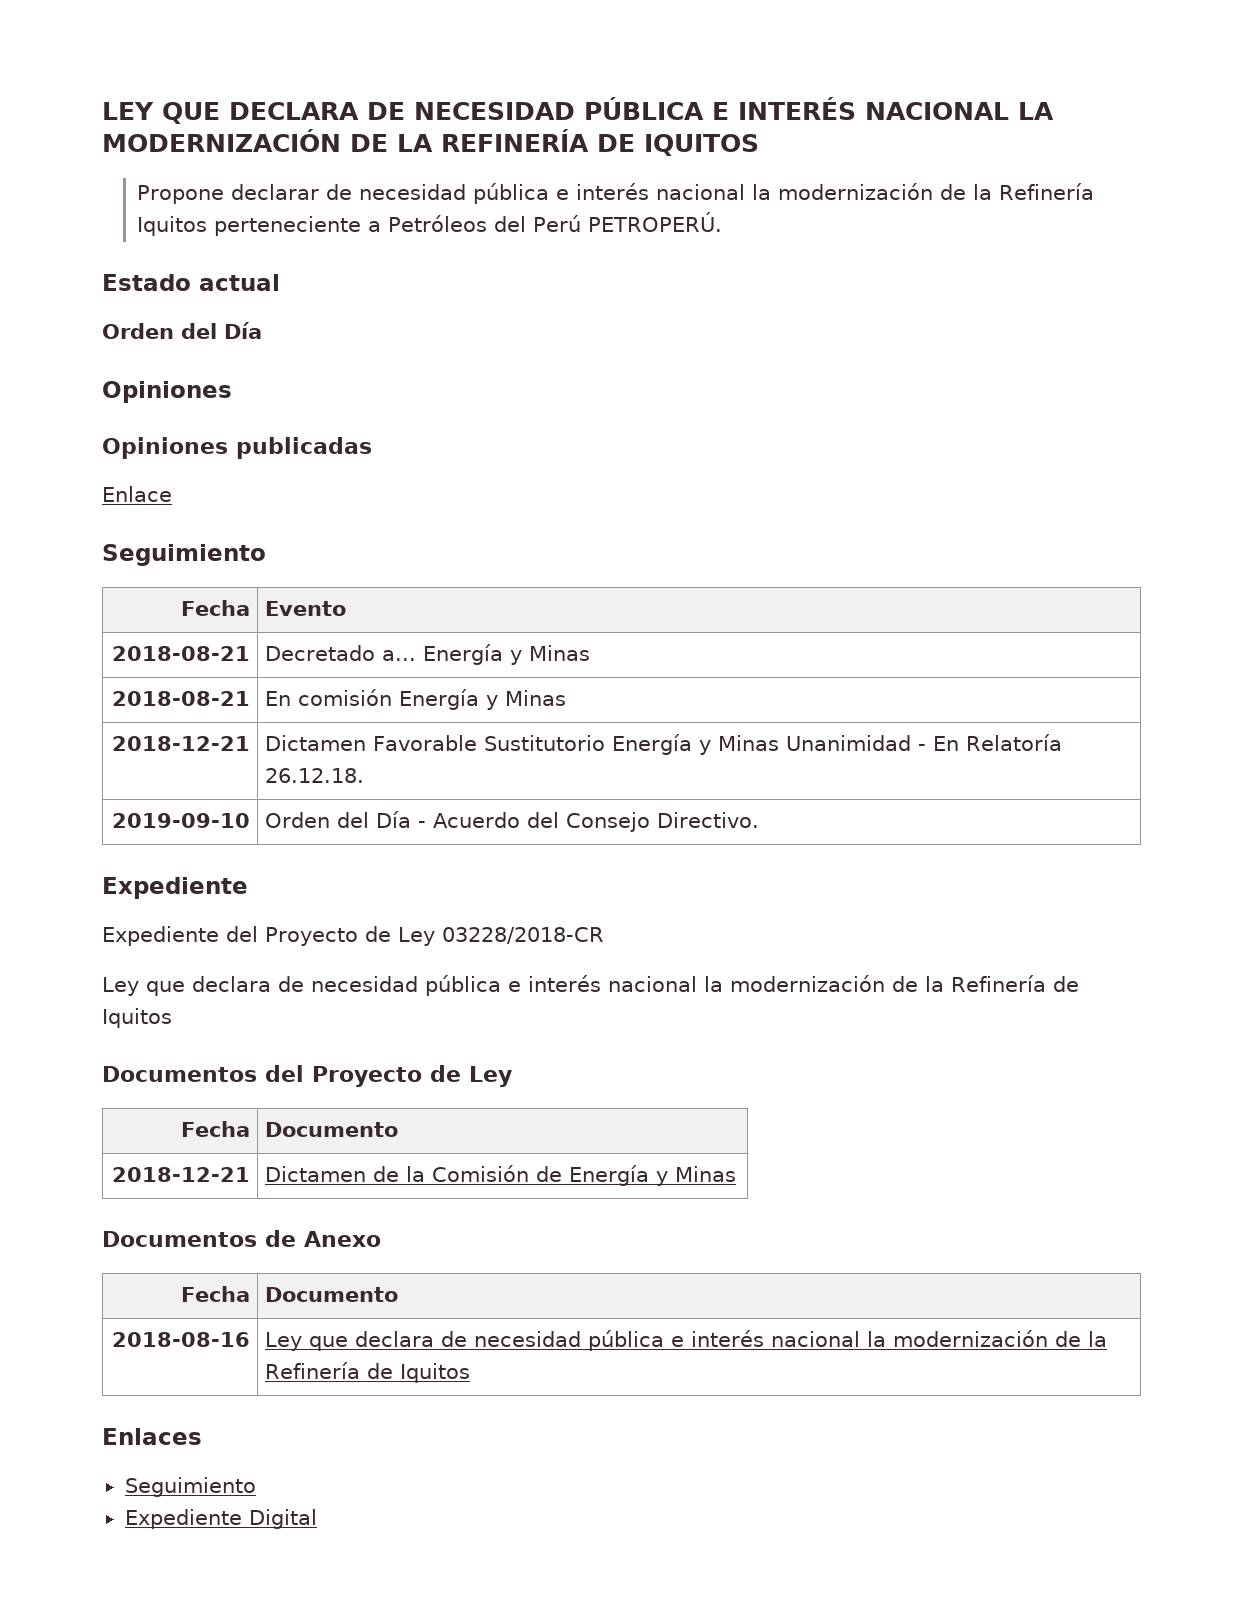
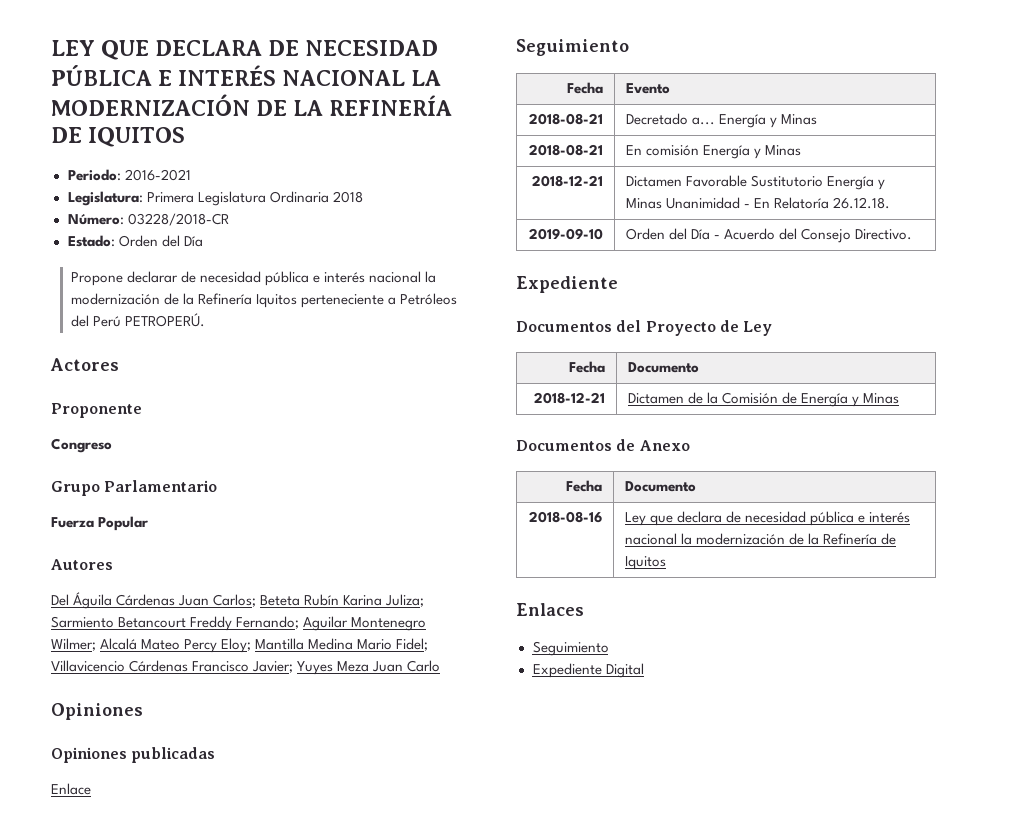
(759, 145) none -> [67,169,191,181] [67,191,363,206] [67,213,229,226] [67,235,203,247] // Periodo: 2016-2021 // Legislatura: Primera Legislatura Ordinaria 2018 // Número: 03228/2018-CR // Estado: Orden del Día
[102,274,280,291] [102,322,262,339] Estado actual // Orden del Día -> [50,358,119,371] [51,403,142,418] [51,438,112,453] [51,480,218,496] [51,516,149,531] [51,559,113,570] [51,592,425,609] [51,616,427,631] [51,638,429,653] [51,660,441,675] Actores // Proponente // Congreso // Grupo Parlamentario // Fuerza Popular // Autores // Del Águila Cárdenas Juan Carlos; Beteta Rubín Karina Juliza; Sarmiento Betancourt Freddy Fernando; Aguilar Montenegro Wilmer; Alcalá Mateo Percy Eloy; Mantilla Medina Mario Fidel; Villavicencio Cárdenas Francisco Javier; Yuyes Meza Juan Carlo
[102,926,604,946] [102,975,1079,996] [102,1008,172,1028] // Expediente del Proyecto de Ley 03228/2018-CR // Ley que declara de necesidad pública e interés nacional la modernización de la Refinería de Iquitos -> (618, 284) none

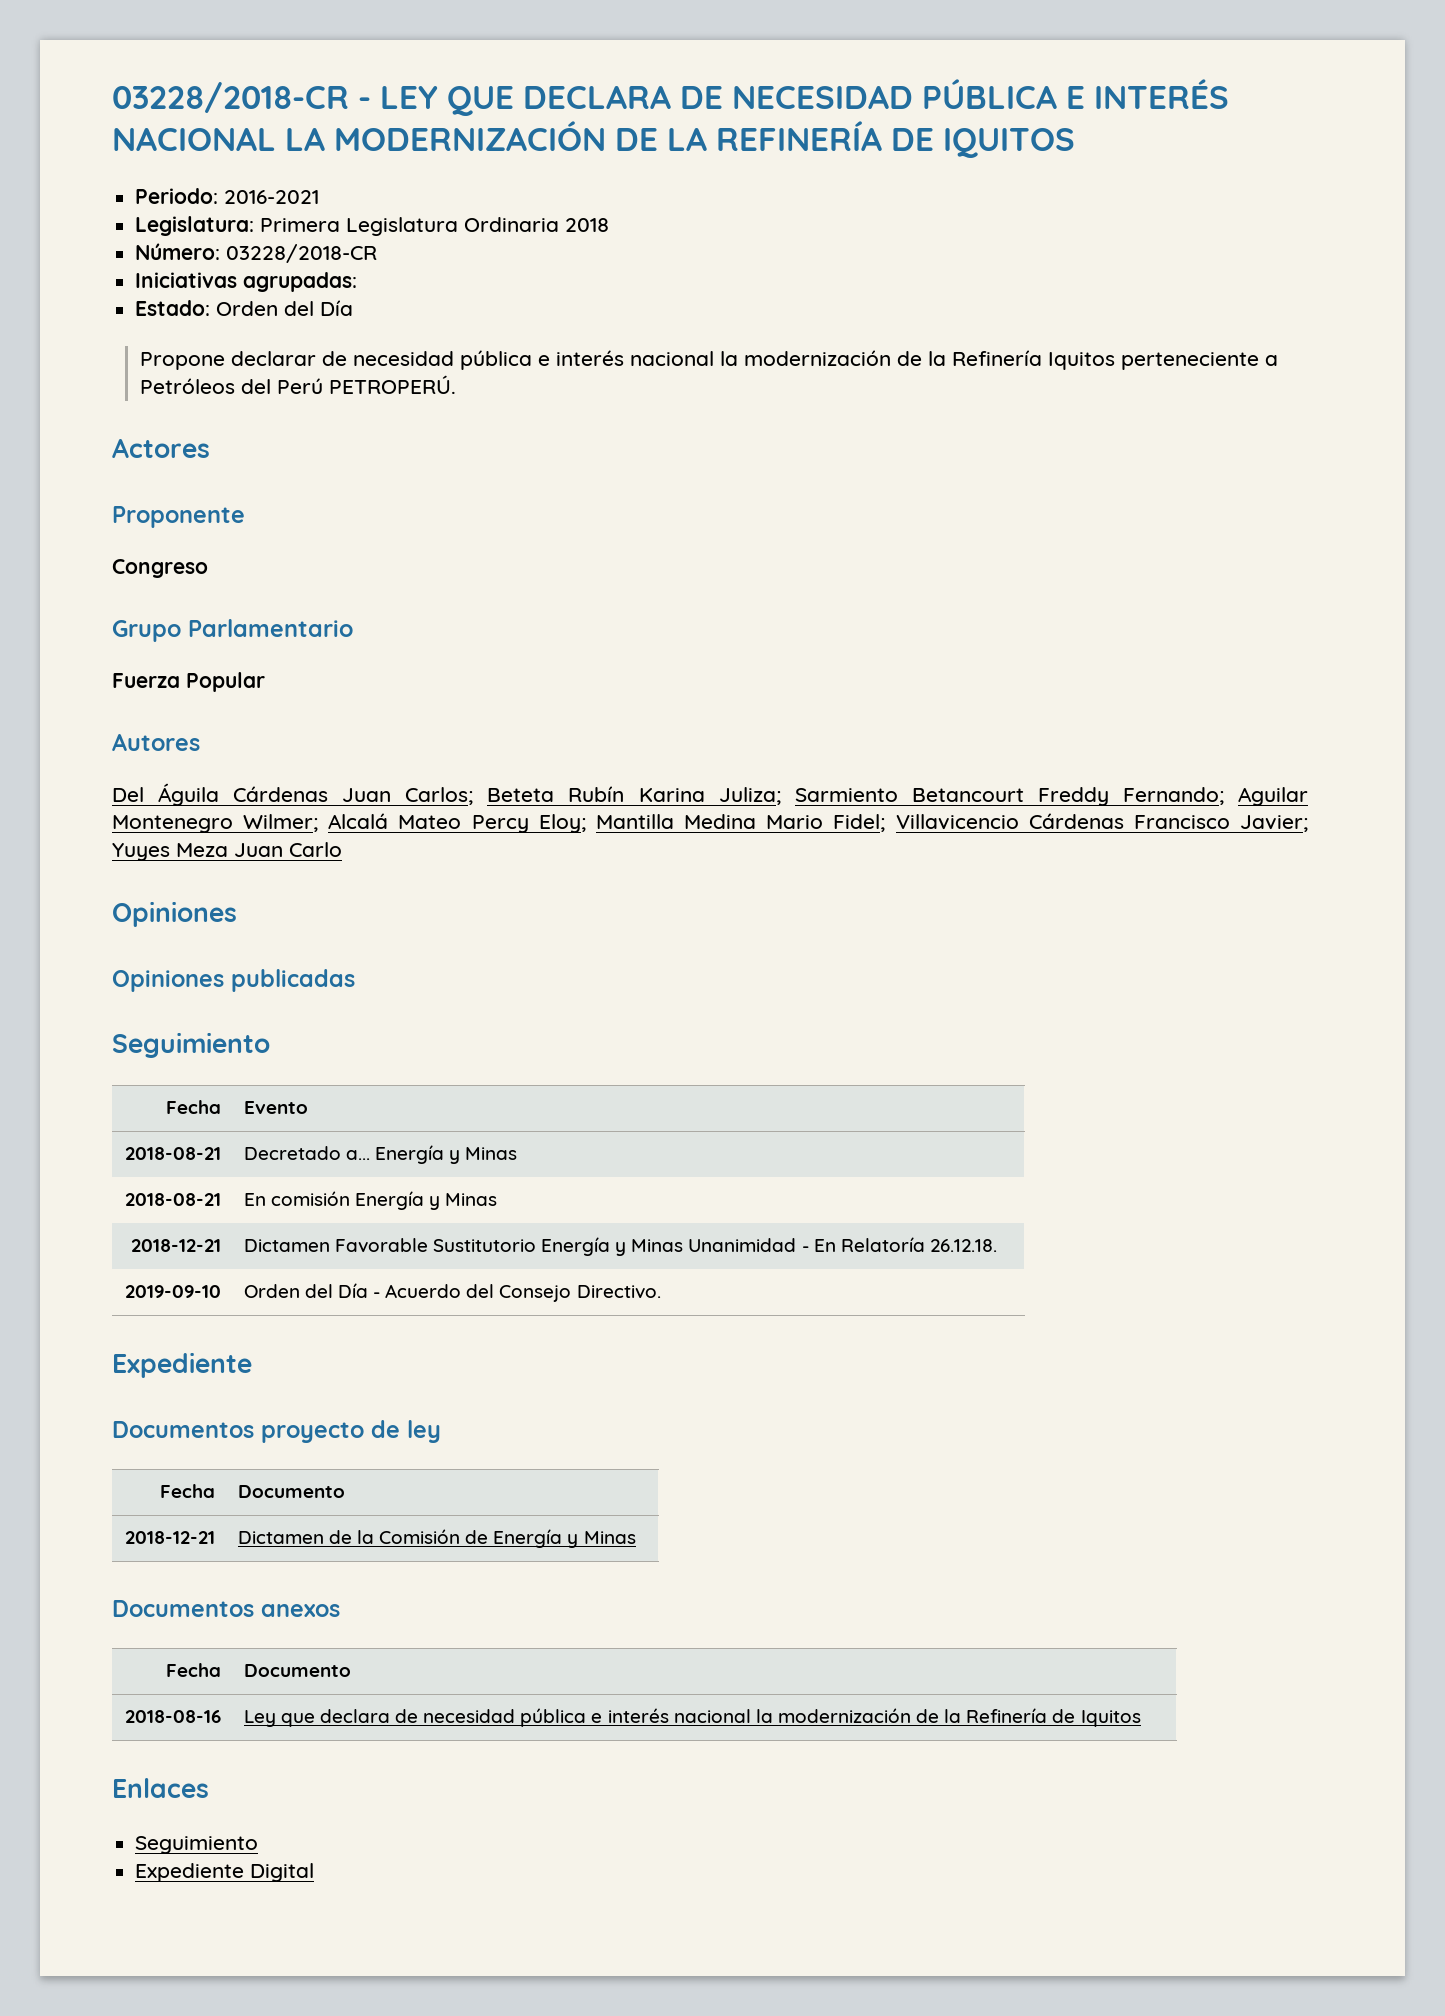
(51, 48) none -> [112,82,371,113] 03228/2018-CR -
(229, 219) none -> [135,272,358,292] // Iniciativas agrupadas:
[51,783,91,795] // Enlace -> (355, 980) none
[616,320,773,336] del Proyecto de Ley -> [261,1420,441,1443] proyecto de ley
[616,439,690,451] de Anexo -> [261,1604,340,1617] anexos

